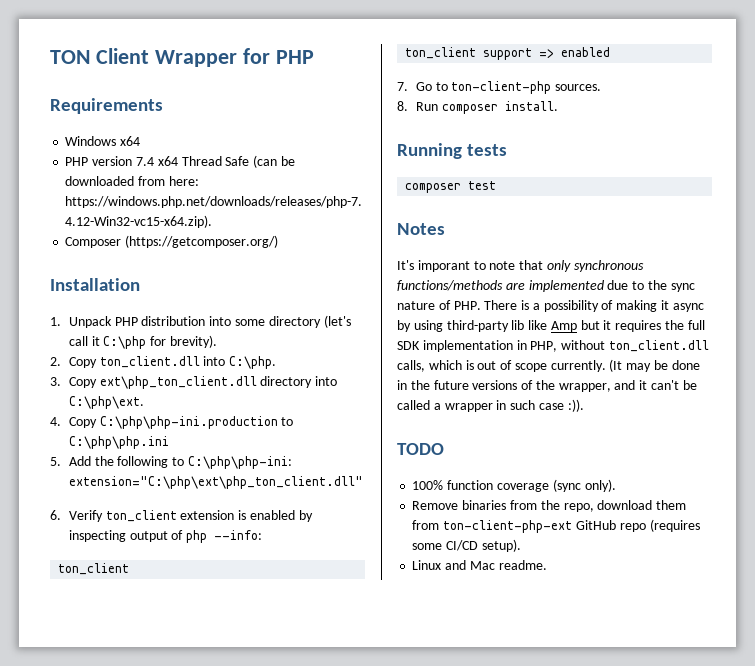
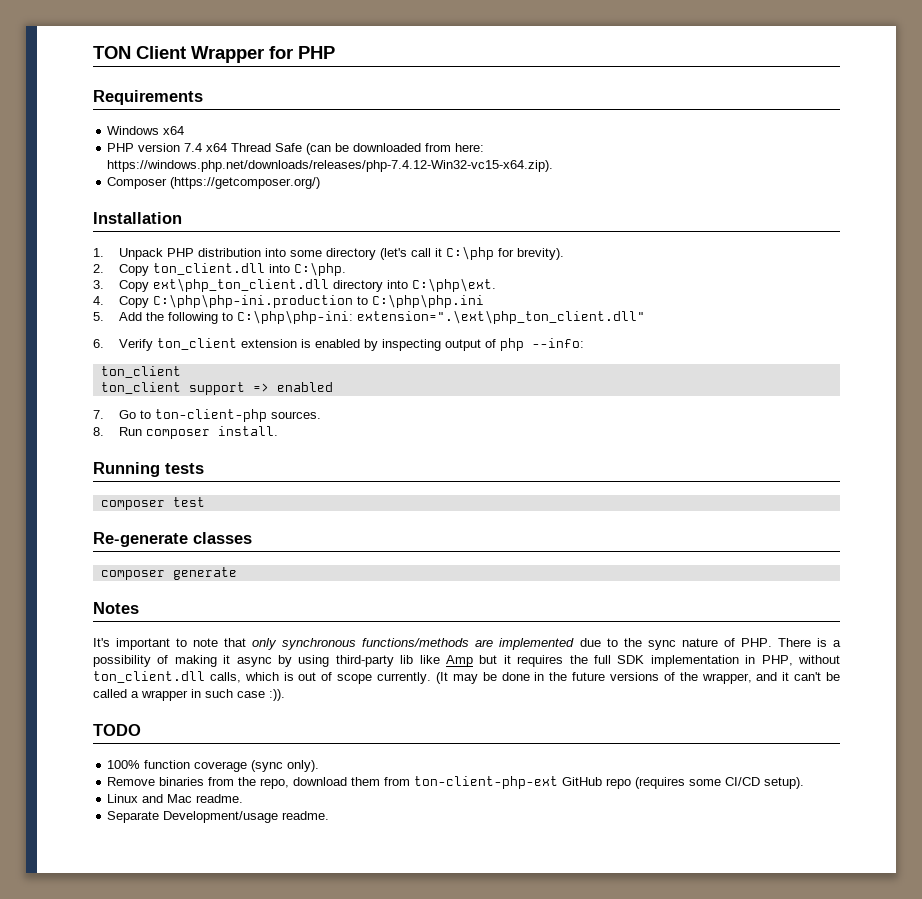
[68,476,363,489] extension="C:\php\ext\php_ton_client.dll" -> [356,310,645,324] extension=".\ext\php_ton_client.dll"
(497, 185) none -> [93,532,252,547] [100,567,237,580] // Re-generate classes // composer generate
[417,260,470,272] imporant -> [116,638,171,650] important
(547, 565) none -> [107,811,330,823] // Separate Development/usage readme.

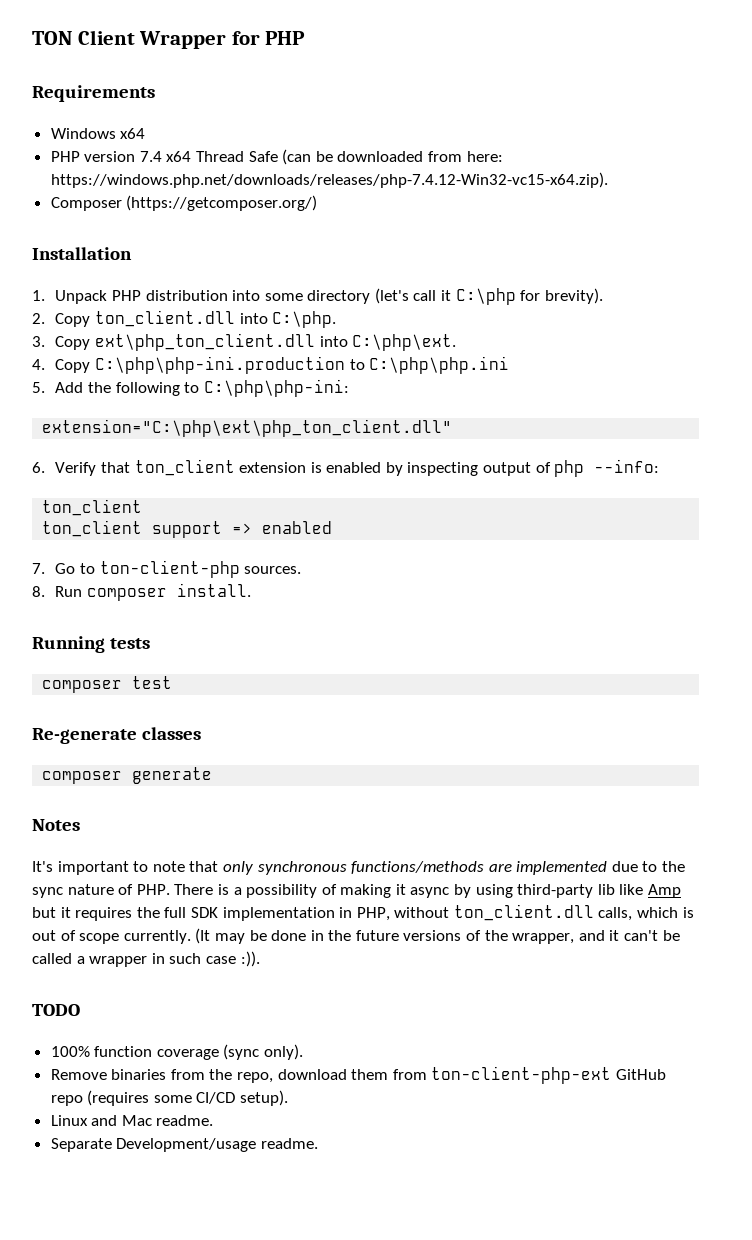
[332,280,383,292] directory -> (315, 342) none
[356,310,645,324] extension=".\ext\php_ton_client.dll" -> [42,419,453,437] // extension="C:\php\ext\php_ton_client.dll"
(153, 345) none -> [100,462,130,473] that

